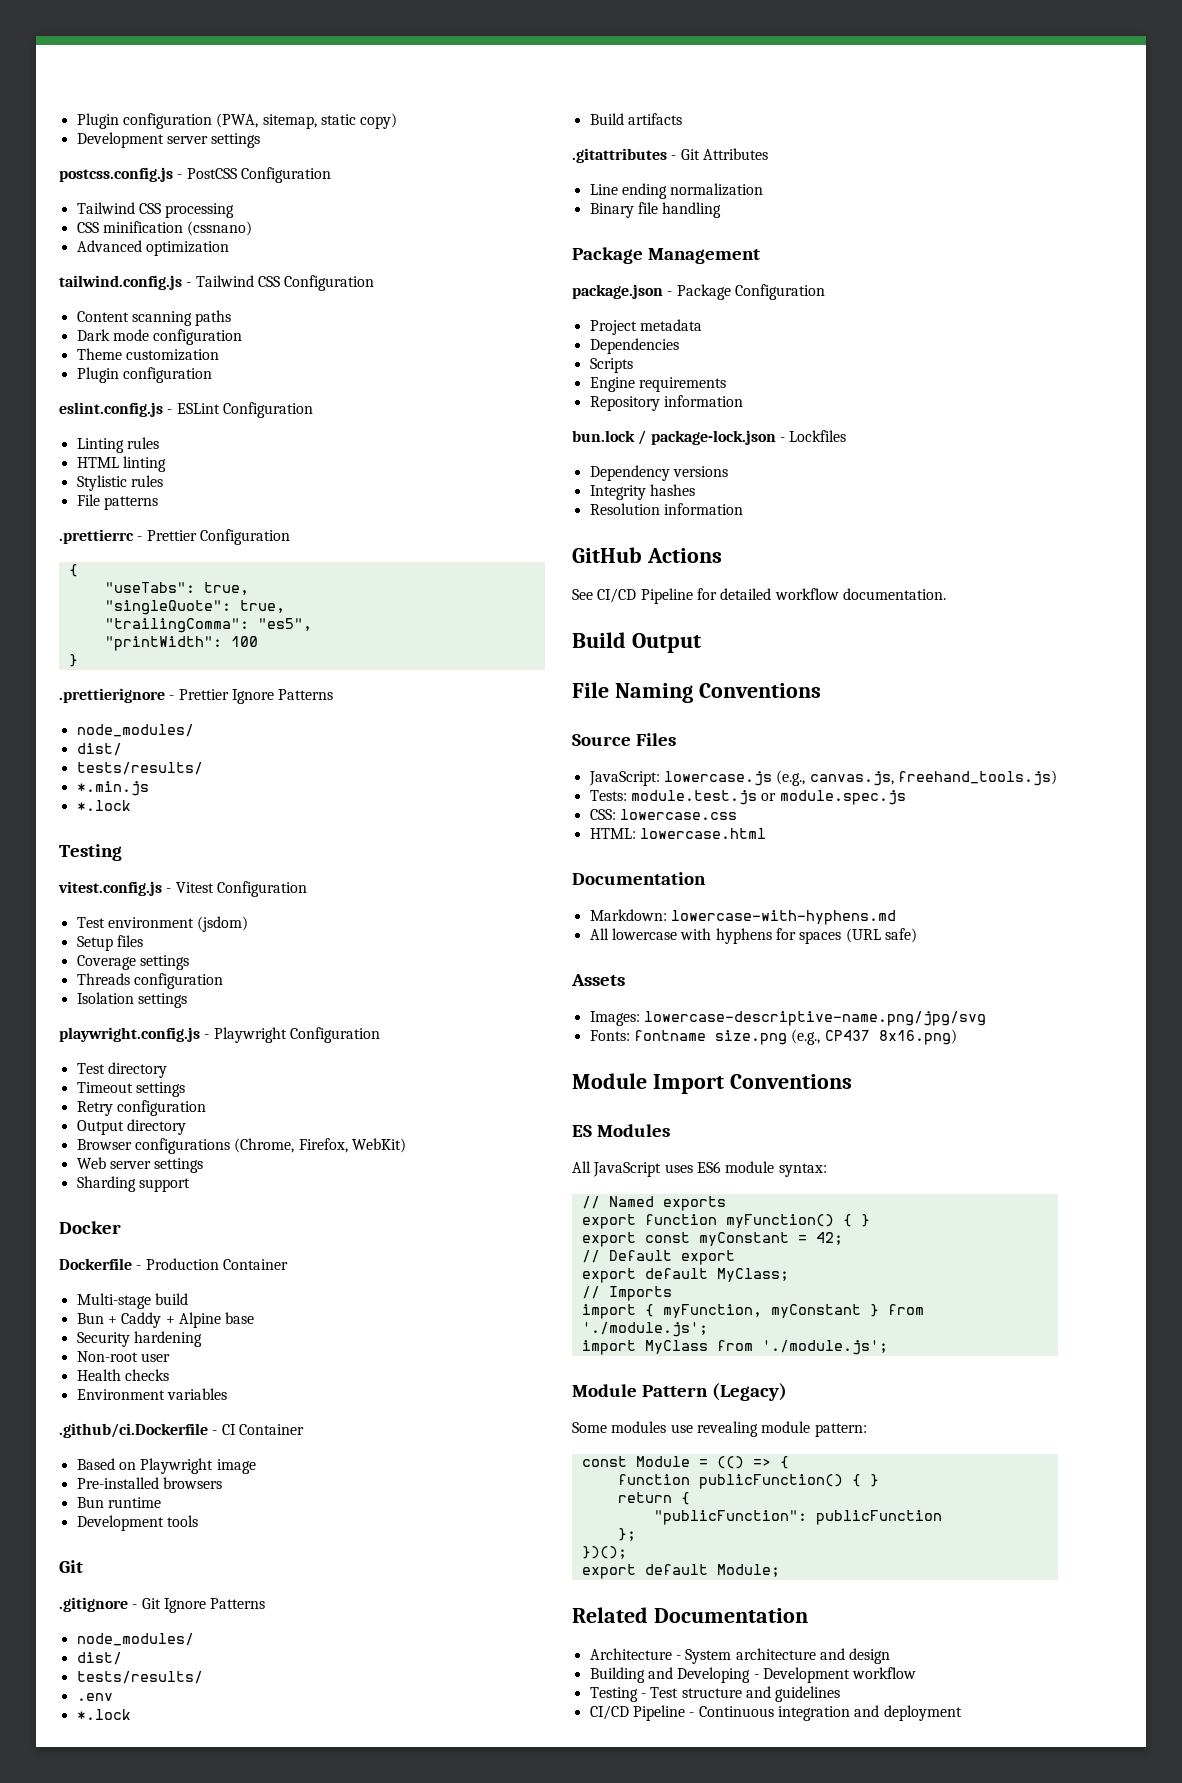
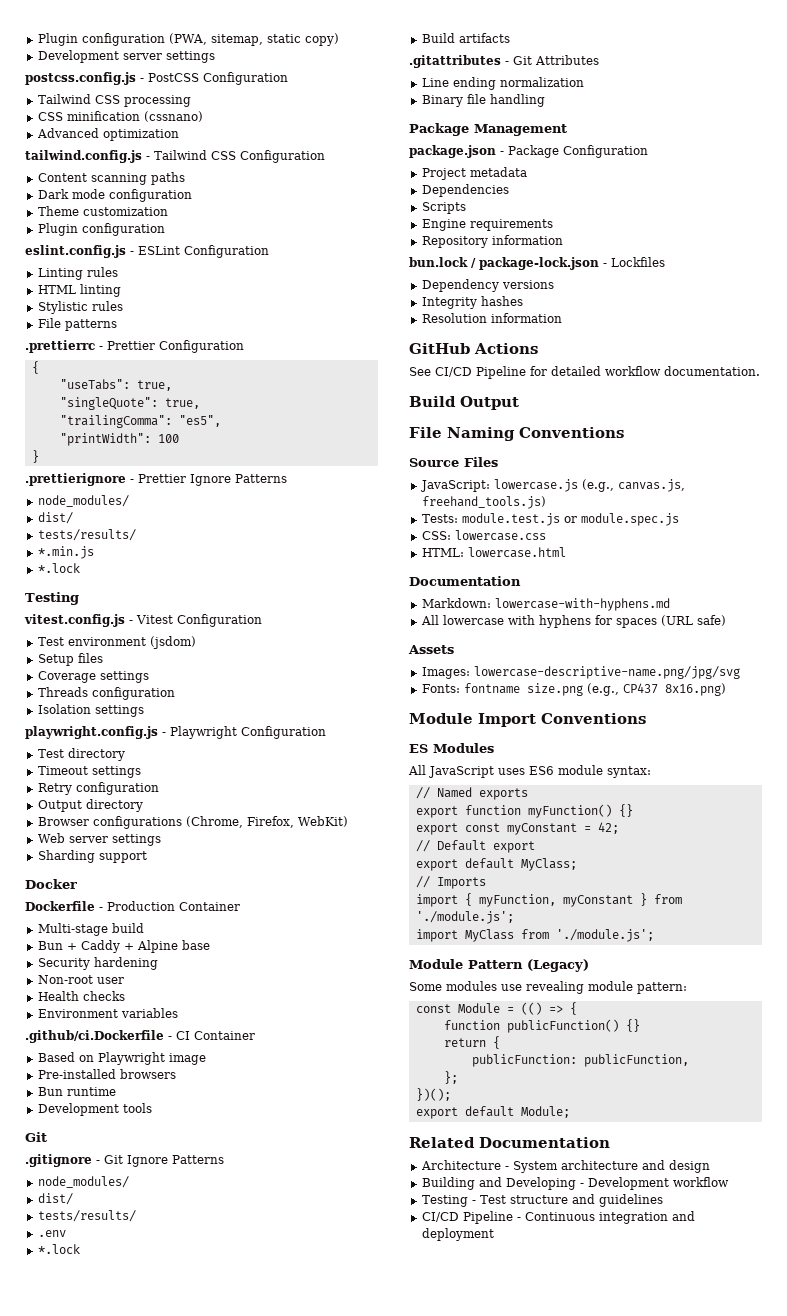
[842,1214,870,1227] { } -> [618,804,633,817] {}
[851,1474,879,1487] { } -> [625,1019,640,1032] {}
[653,1510,942,1525] "publicFunction": publicFunction -> [471,1054,689,1067] publicFunction: publicFunction,

